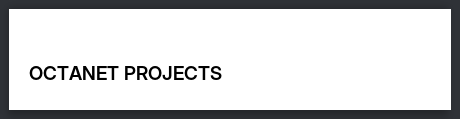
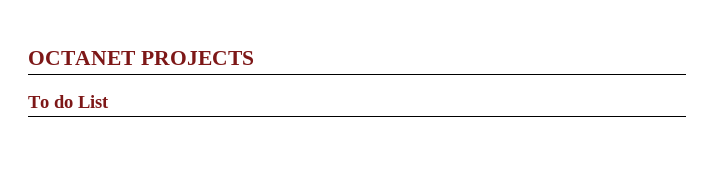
(223, 73) none -> [28,95,109,108] // To do List

